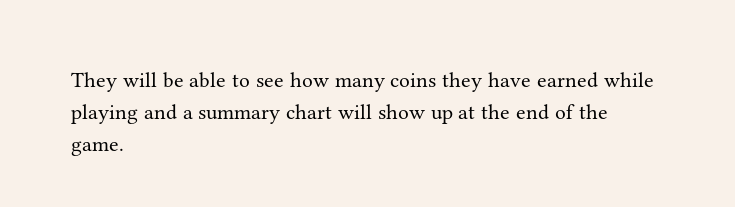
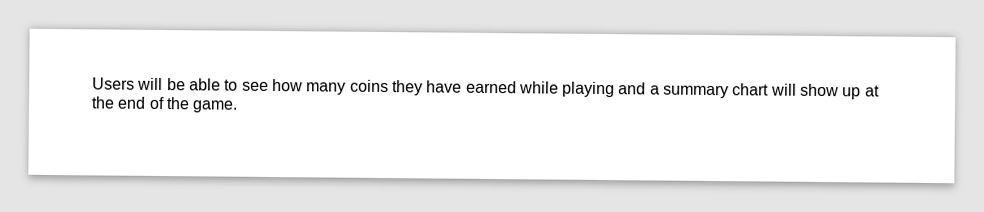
[71,72,117,92] They -> [92,77,135,90] Users

